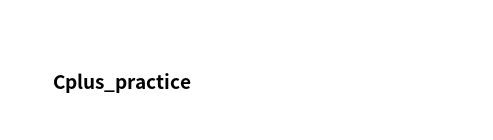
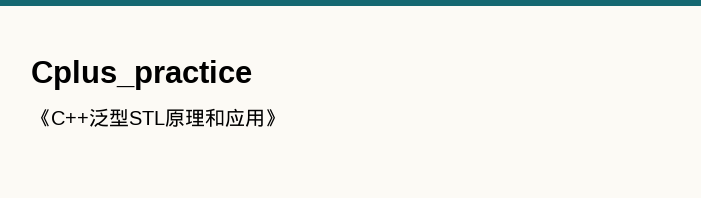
(191, 83) none -> [31,108,285,127] // 《C++泛型STL原理和应用》

